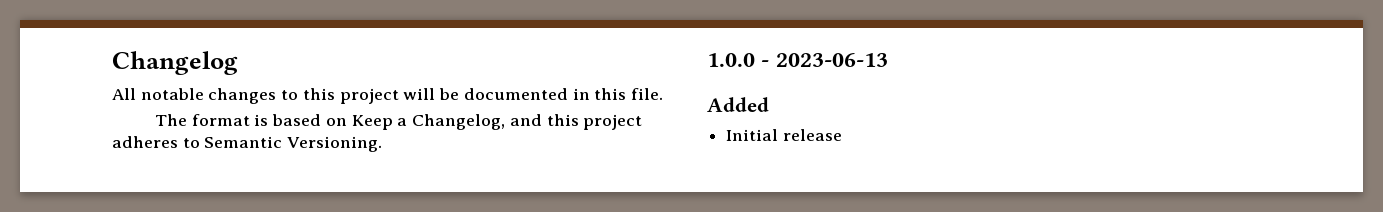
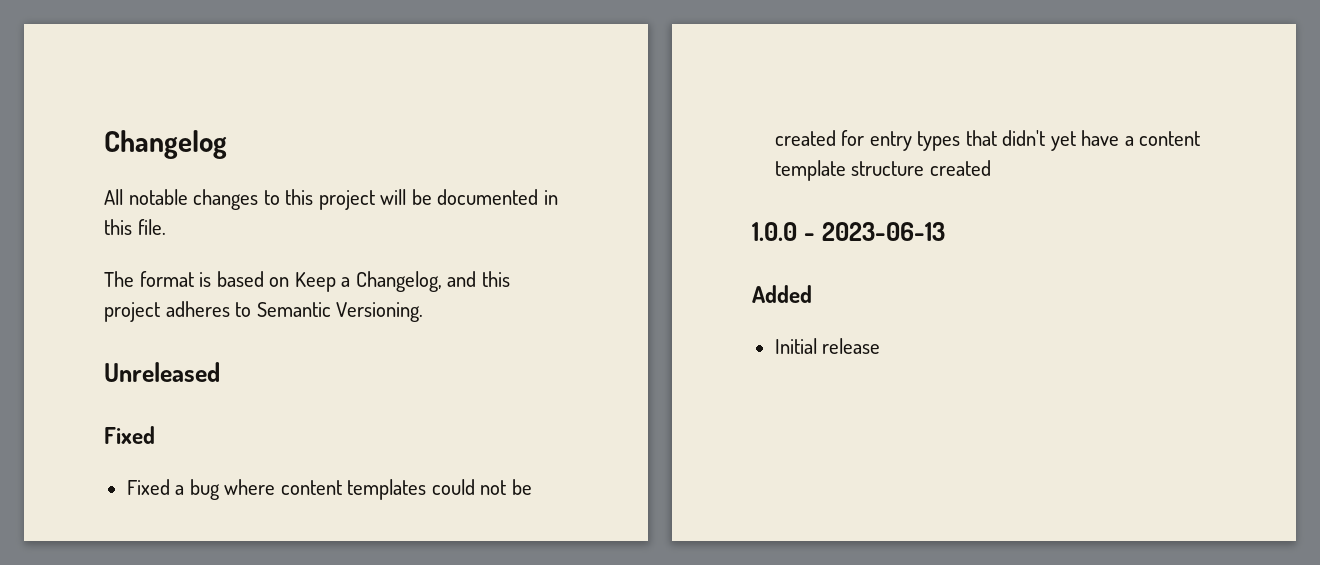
(383, 144) none -> [104,362,220,382] [104,426,155,444] [126,479,532,500] [774,130,1201,151] [774,160,991,181] // Unreleased // Fixed // Fixed a bug where content templates could not be created for entry types that didn't yet have a content template structure created

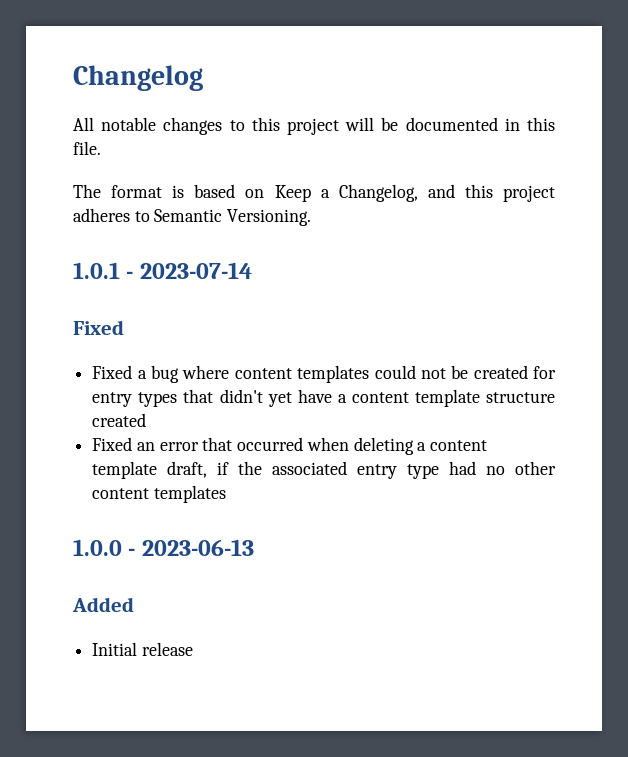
[104,362,220,382] Unreleased -> [73,262,252,279] 1.0.1 - 2023-07-14
(991, 168) none -> [92,437,488,455] [92,461,556,479] [92,485,226,503] // Fixed an error that occurred when deleting a content template draft, if the associated entry type had no other content templates

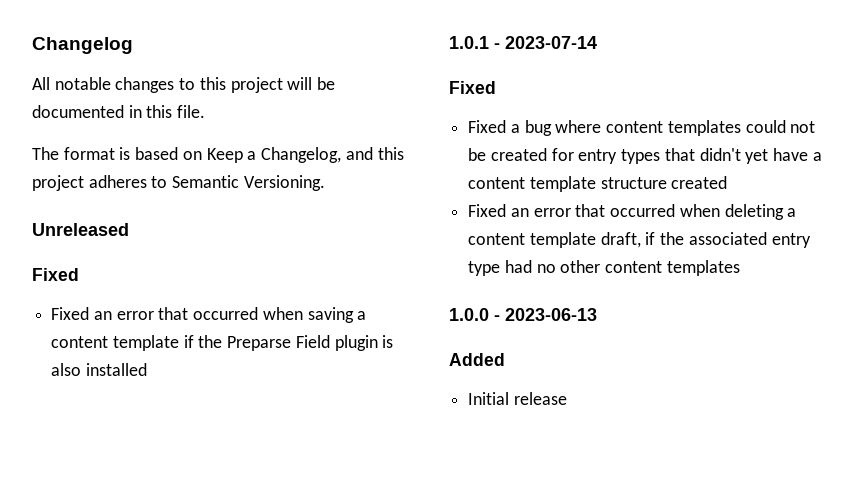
(312, 217) none -> [32,223,129,236] [32,268,79,281] [51,307,367,323] [51,335,394,351] [51,363,147,376] // Unreleased // Fixed // Fixed an error that occurred when saving a content template if the Preparse Field plugin is also installed

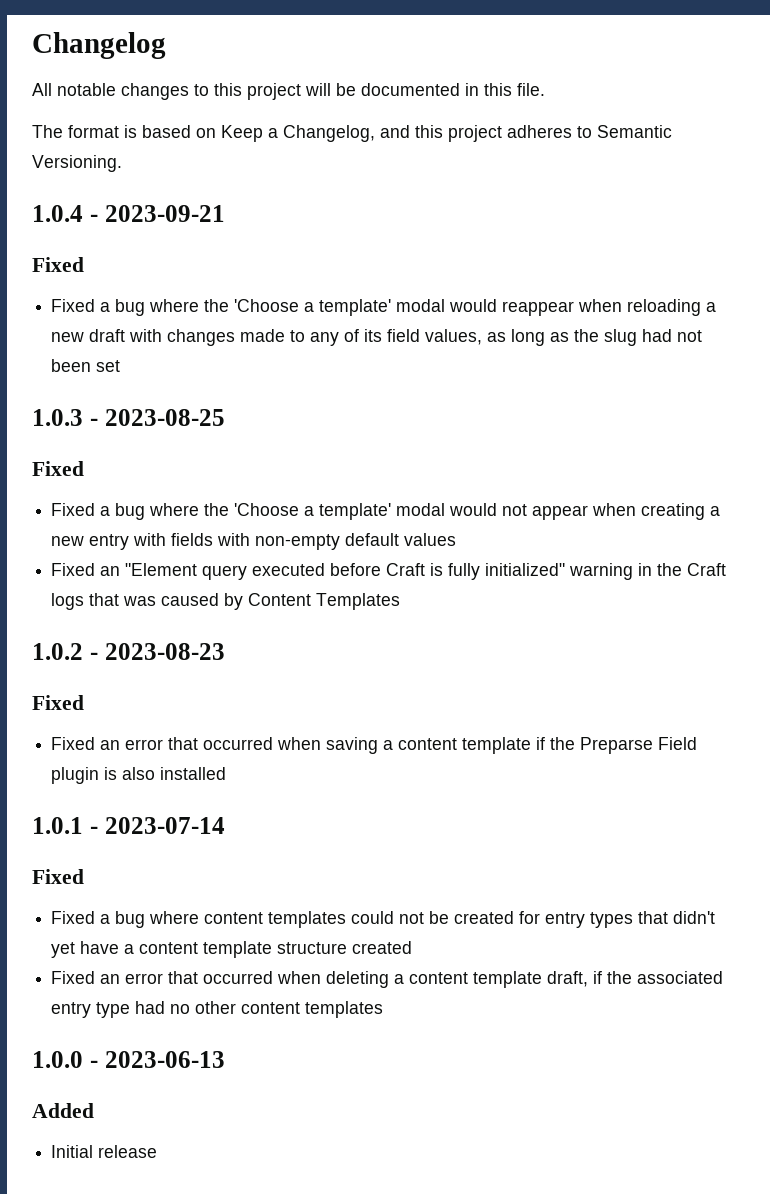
[32,223,129,236] Unreleased -> [32,205,225,222] [32,257,84,272] [51,299,717,316] [51,329,703,346] [51,359,121,372] [32,409,225,426] [32,461,84,476] [51,503,721,520] [51,533,457,550] [51,563,727,580] [51,593,401,610] [32,643,225,660] 1.0.4 - 2023-09-21 // Fixed // Fixed a bug where the 'Choose a template' modal would reappear when reloading a new draft with changes made to any of its field values, as long as the slug had not been set // 1.0.3 - 2023-08-25 // Fixed // Fixed a bug where the 'Choose a template' modal would not appear when creating a new entry with fields with non-empty default values // Fixed an "Element query executed before Craft is fully initialized" warning in the Craft logs that was caused by Content Templates // 1.0.2 - 2023-08-23

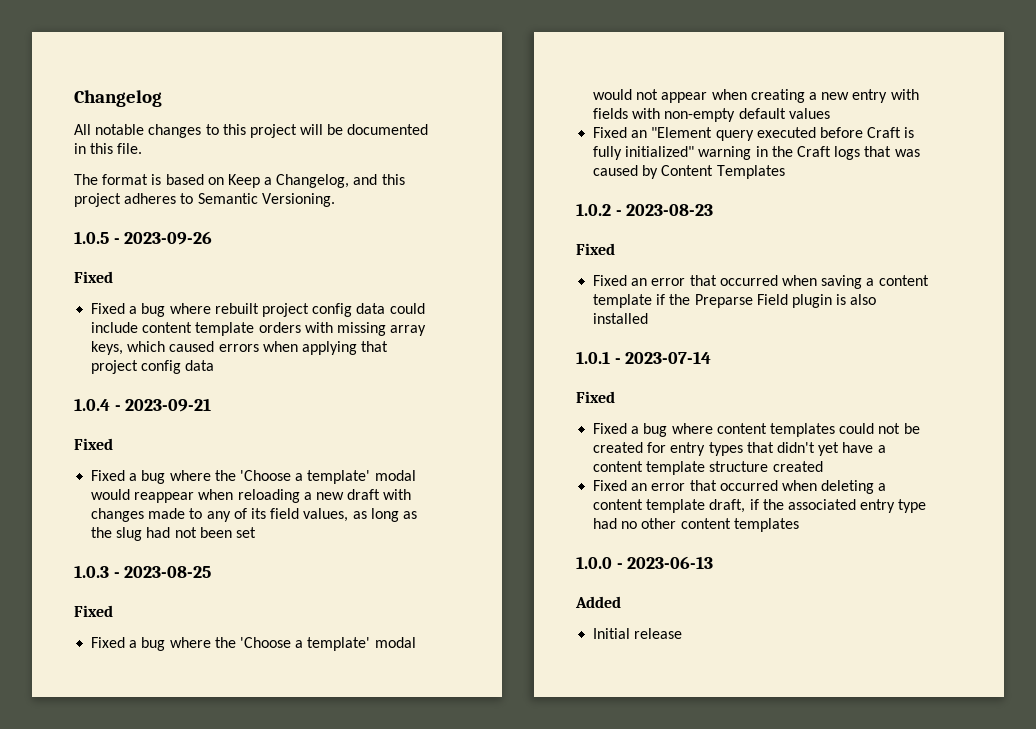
(122, 163) none -> [74,231,213,245] [74,271,113,283] [91,303,425,317] [91,322,427,336] [91,341,389,355] [91,360,215,374] // 1.0.5 - 2023-09-26 // Fixed // Fixed a bug where rebuilt project config data could include content template orders with missing array keys, which caused errors when applying that project config data

